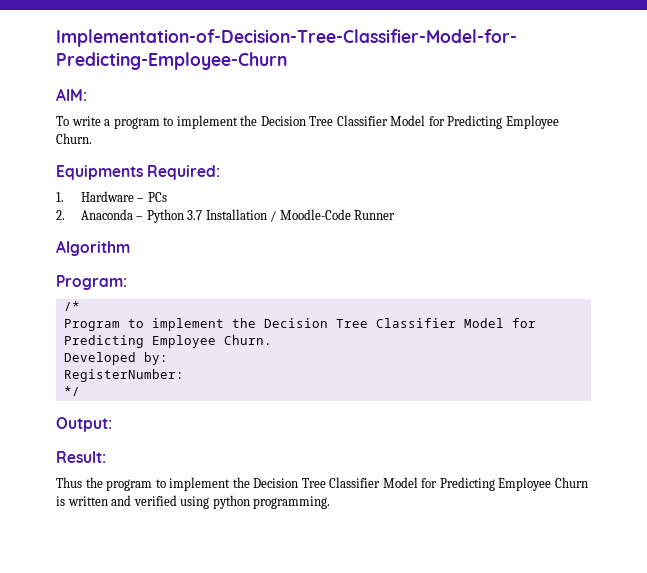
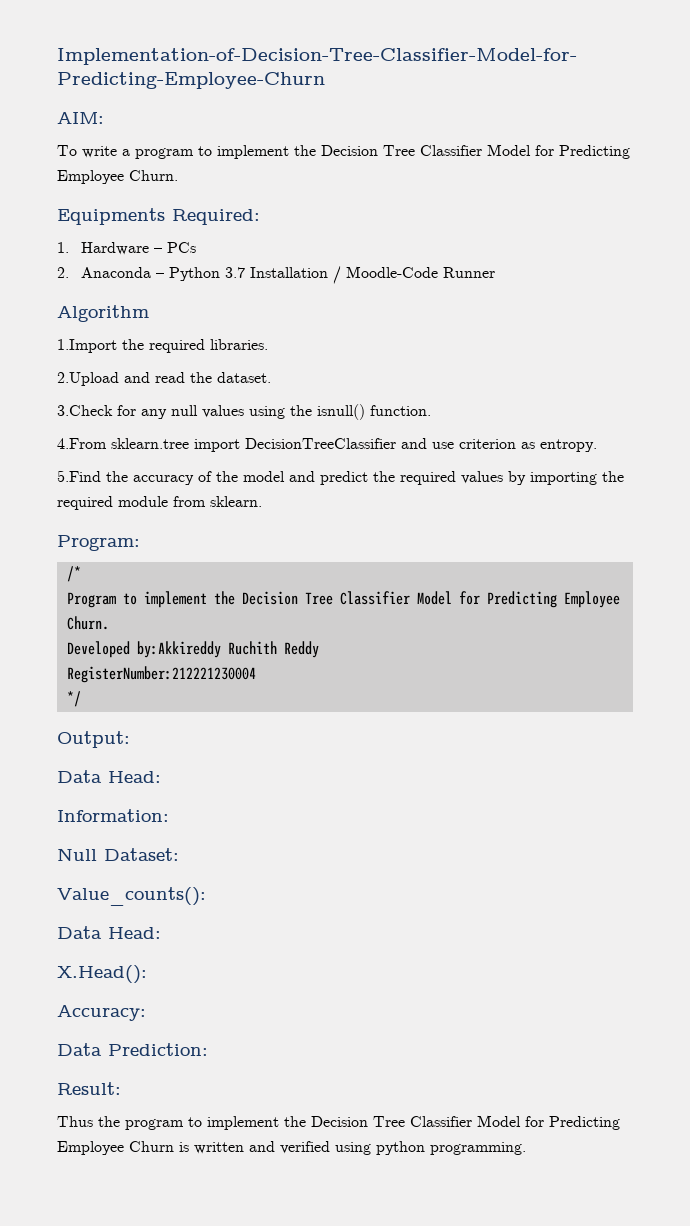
(130, 248) none -> [57,339,268,353] [57,372,271,386] [57,404,431,420] [57,438,597,452] [57,470,624,485] [57,496,262,510] // 1.Import the required libraries. // 2.Upload and read the dataset. // 3.Check for any null values using the isnull() function. // 4.From sklearn.tree import DecisionTreeClassifier and use criterion as entropy. // 5.Find the accuracy of the model and predict the required values by importing the required module from sklearn.
[143,352,168,365] [63,369,184,382] [63,386,80,396] [56,417,112,432] by: // RegisterNumber: // */ // Output: -> [136,641,319,658] [66,666,256,683] [66,691,81,707] [57,731,130,748] [57,770,161,783] [57,809,169,822] [57,848,179,861] [57,887,206,906] [57,926,161,939] [57,965,147,984] [57,1005,146,1021] [57,1043,208,1056] by:Akkireddy Ruchith Reddy // RegisterNumber:212221230004 // */ // Output: // Data Head: // Information: // Null Dataset: // Value_counts(): // Data Head: // X.Head(): // Accuracy: // Data Prediction:

